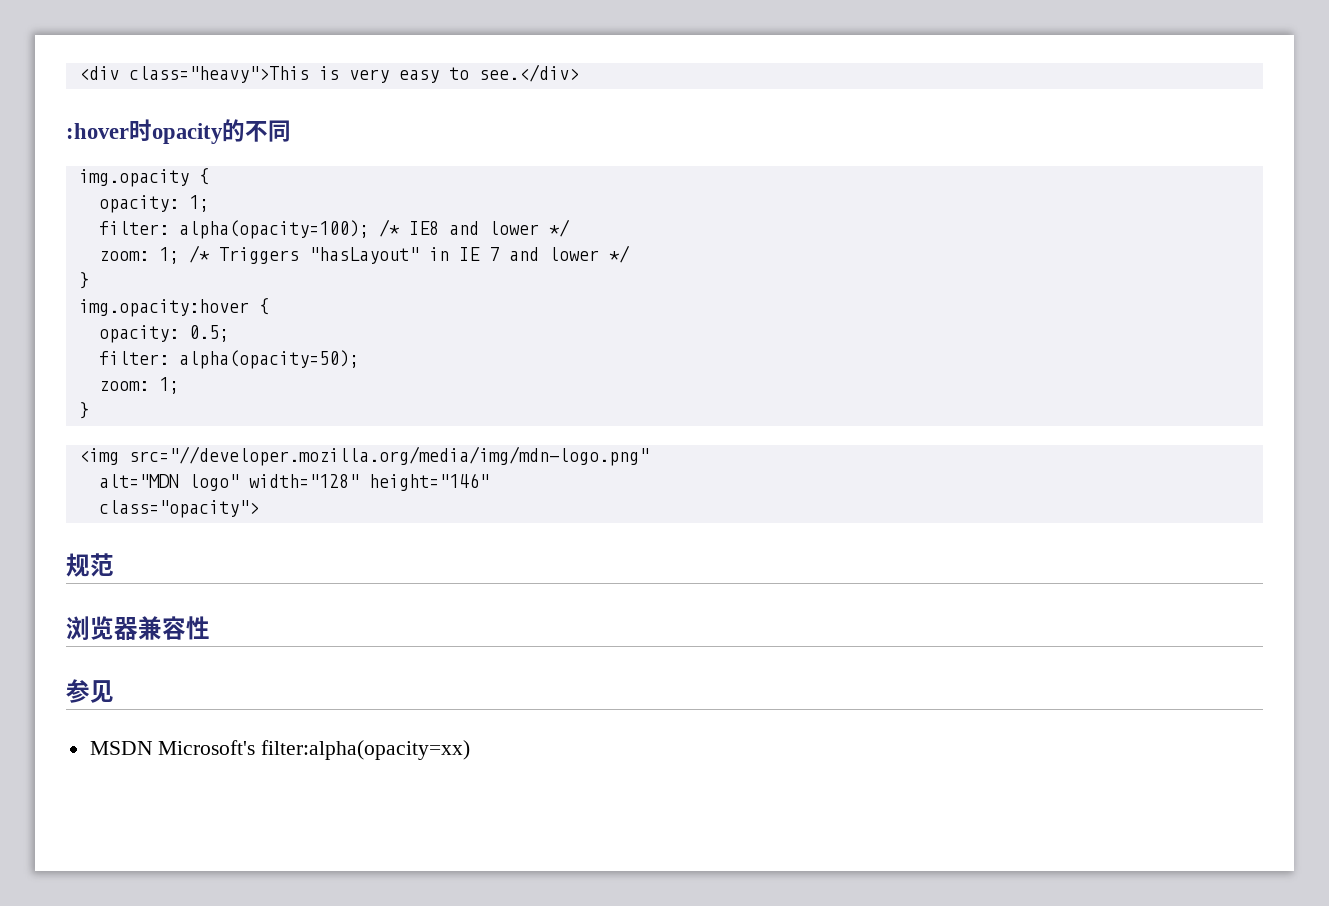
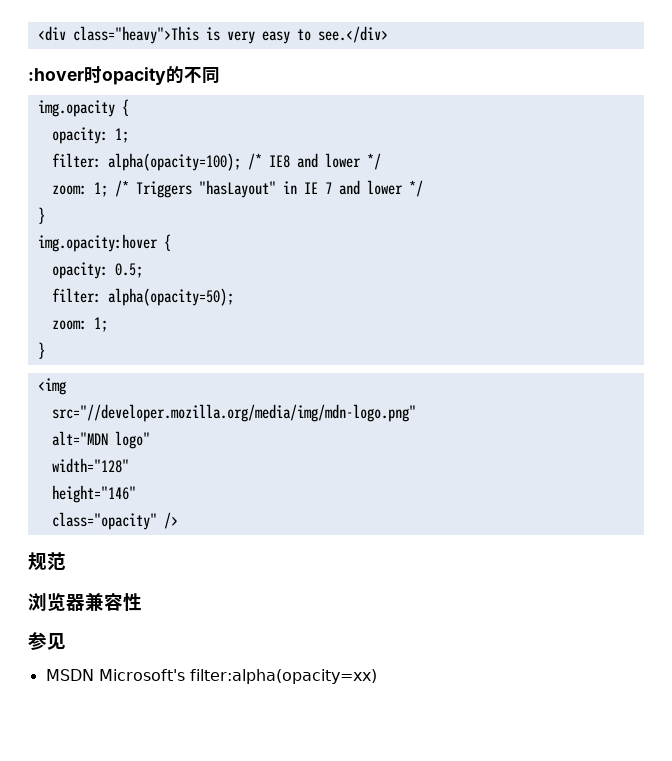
(119, 456) none -> (66, 386) //
(239, 482) none -> (150, 440) //
(359, 481) none -> (129, 465) //
[98,500,259,518] class="opacity"> -> [51,512,178,530] class="opacity" />

